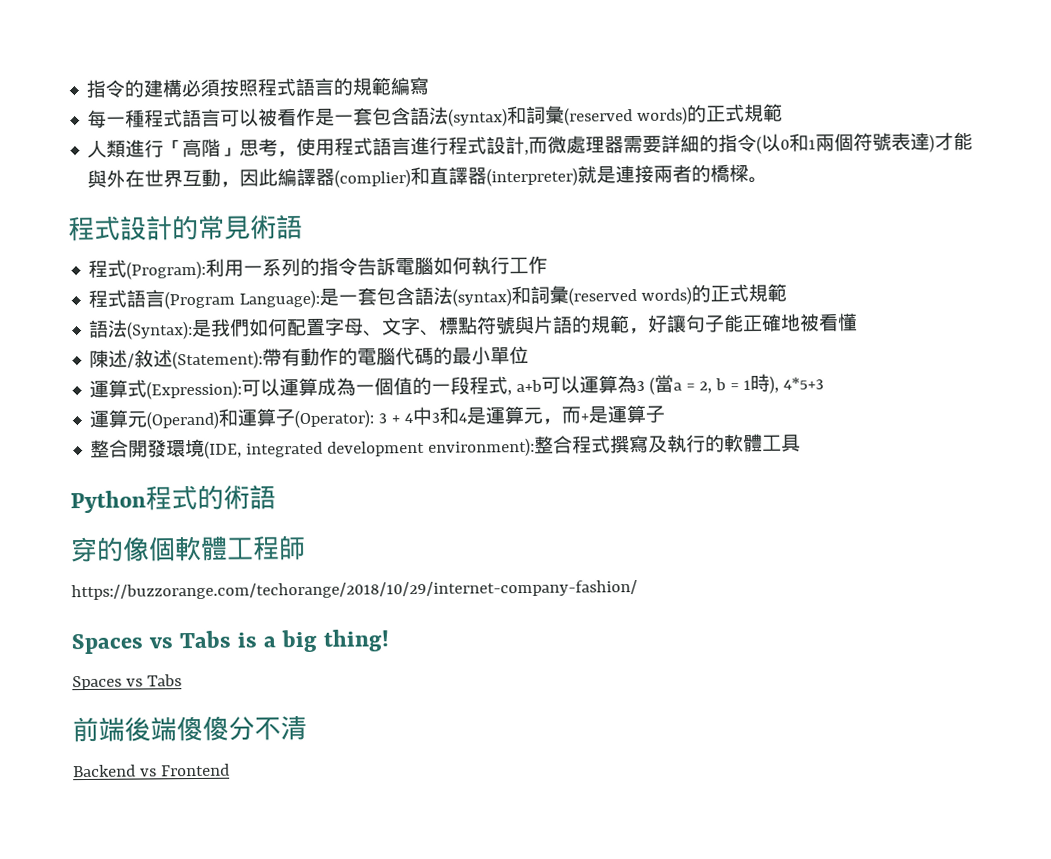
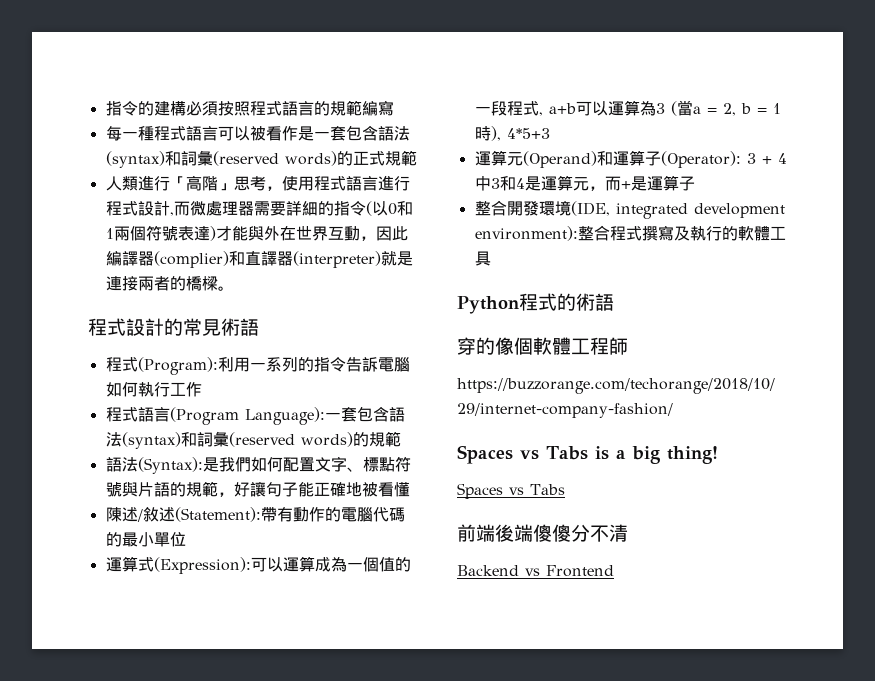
[319,283,750,307] 是一套包含語法(syntax)和詞彙(reserved words)的正式 -> [324,406,405,422] [105,431,369,449] 一套包含語法(syntax)和詞彙(reserved words)的
[324,317,384,337] 字母、 -> (315, 464) none

